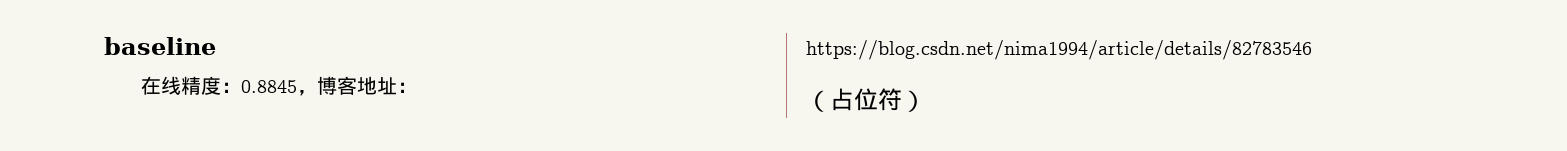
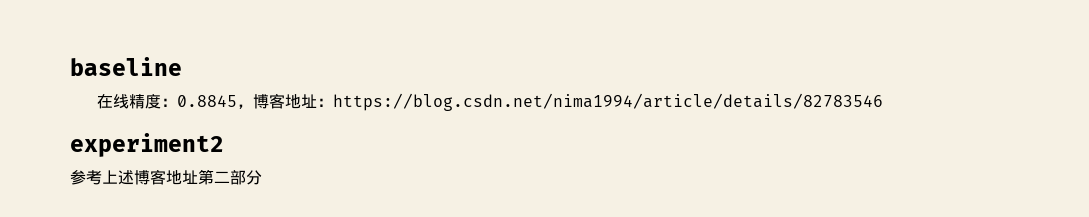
[806,88,926,112] （占位符） -> [70,133,224,157] [70,169,262,185] experiment2 // 参考上述博客地址第二部分

